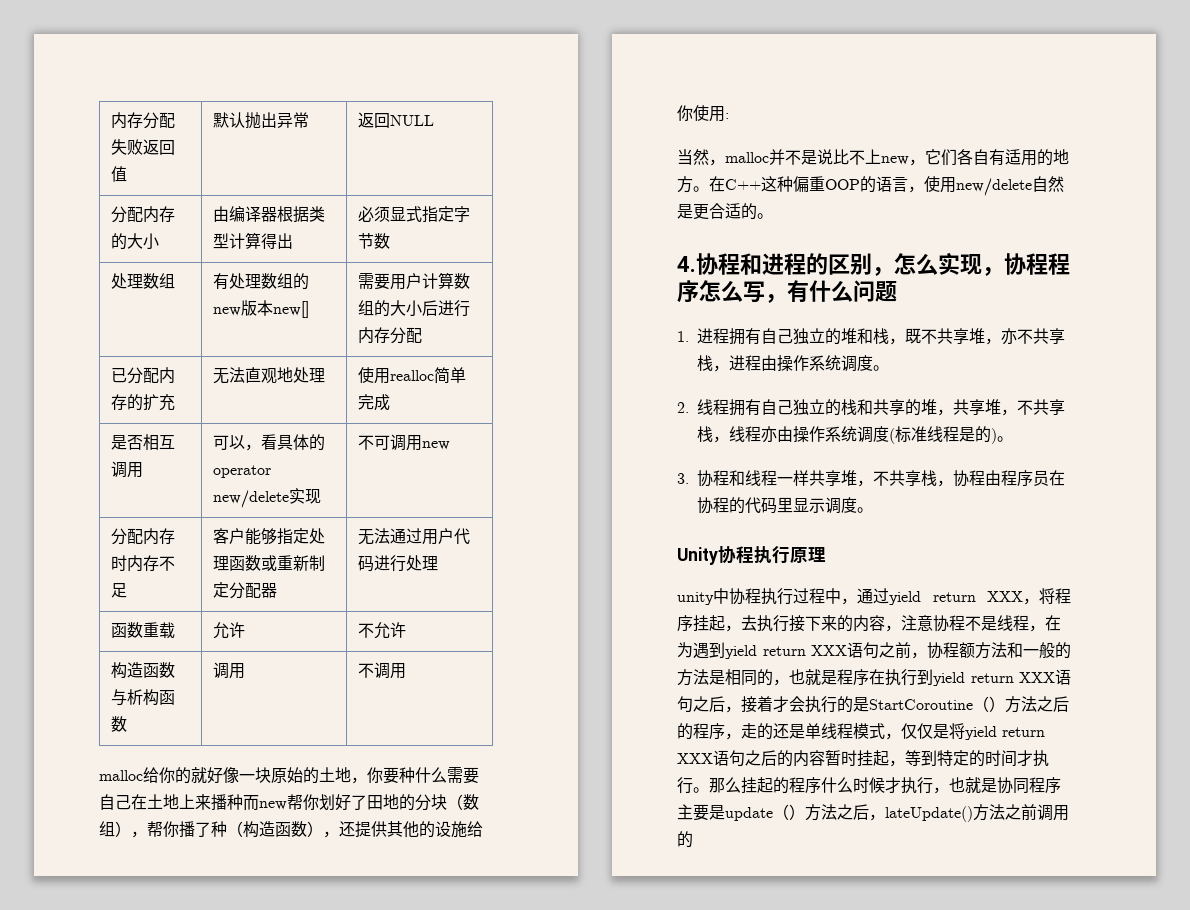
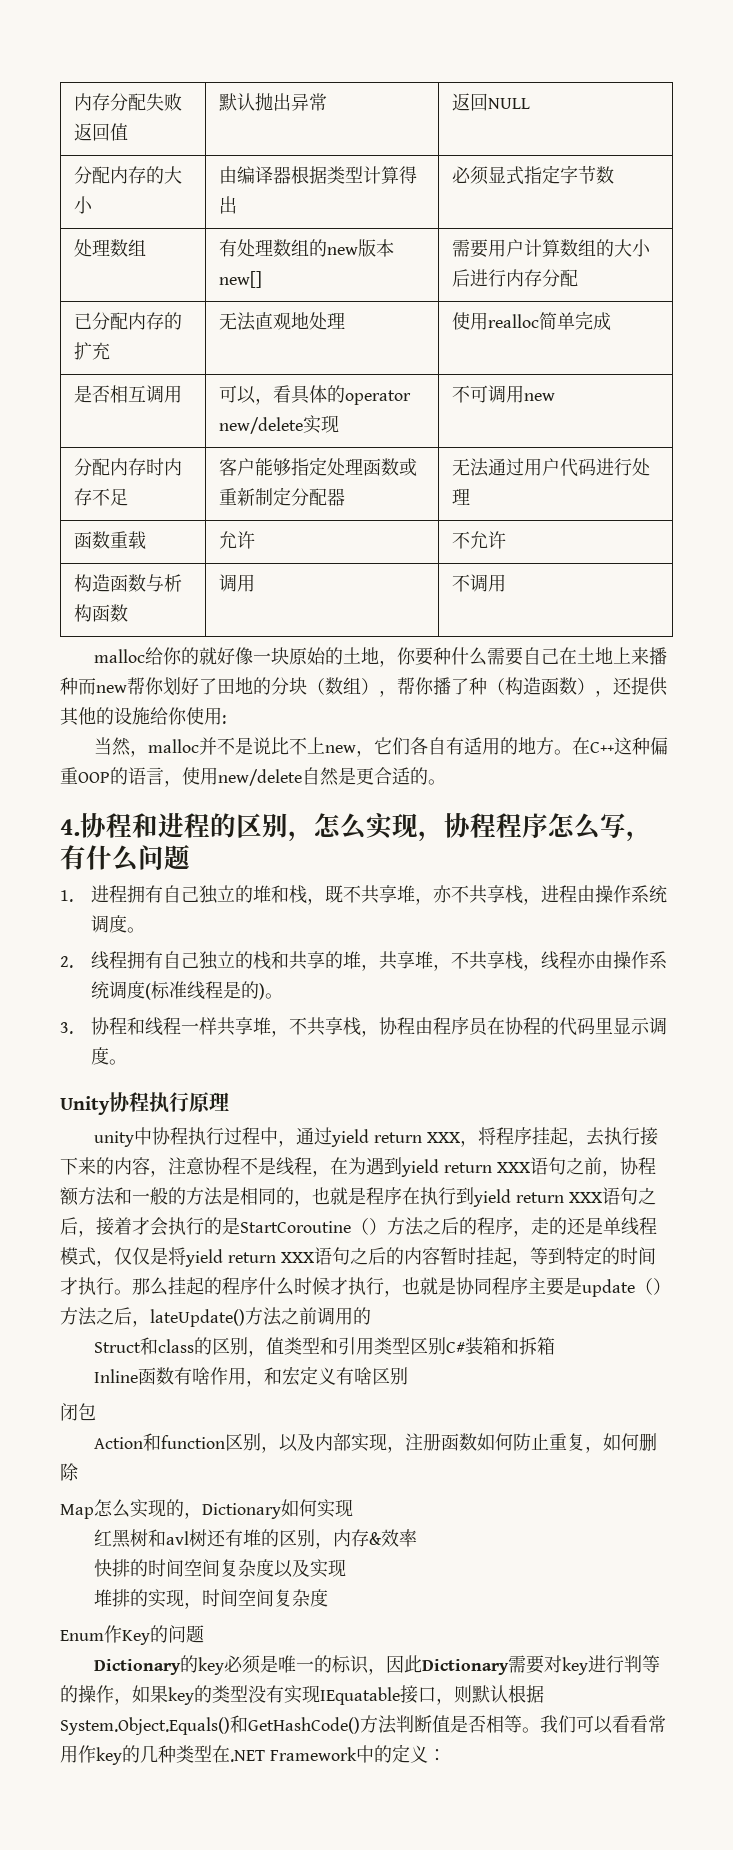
(693, 839) none -> [94,1337,556,1357] [94,1366,409,1387] [60,1403,96,1421] [94,1433,658,1453] [60,1463,79,1481] [60,1499,353,1519] [94,1529,418,1549] [94,1559,347,1578] [94,1589,329,1609] [60,1625,204,1645] [94,1655,661,1675] [60,1685,544,1705] [60,1715,666,1735] [60,1744,446,1765] // Struct和class的区别，值类型和引用类型区别C#装箱和拆箱 // Inline函数有啥作用，和宏定义有啥区别 // 闭包 // Action和function区别，以及内部实现，注册函数如何防止重复，如何删除 // Map怎么实现的，Dictionary如何实现 // 红黑树和avl树还有堆的区别，内存&效率 // 快排的时间空间复杂度以及实现 // 堆排的实现，时间空间复杂度 // Enum作Key的问题 // Dictionary的key必须是唯一的标识，因此Dictionary需要对key进行判等的操作，如果key的类型没有实现IEquatable接口，则默认根据System.Object.Equals()和GetHashCode()方法判断值是否相等。我们可以看看常用作key的几种类型在.NET Framework中的定义：

